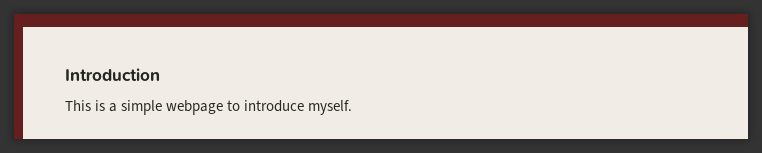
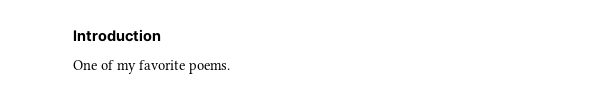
[65,100,353,115] This is a simple webpage to introduce myself. -> [73,60,230,74] One of my favorite poems.

